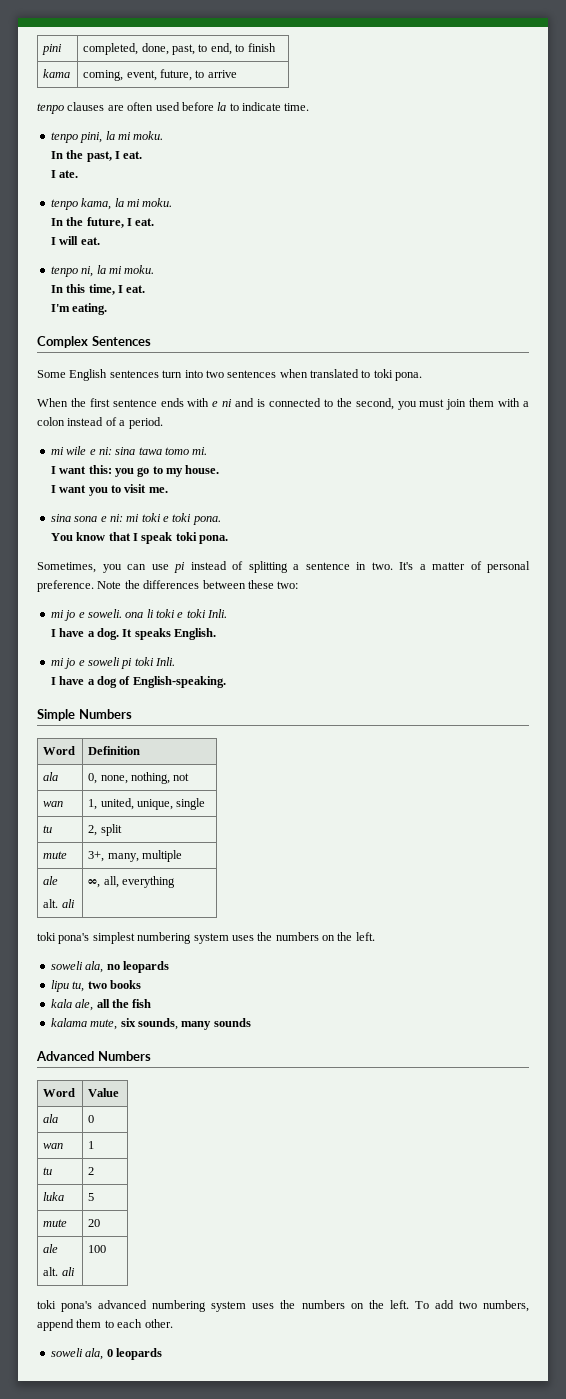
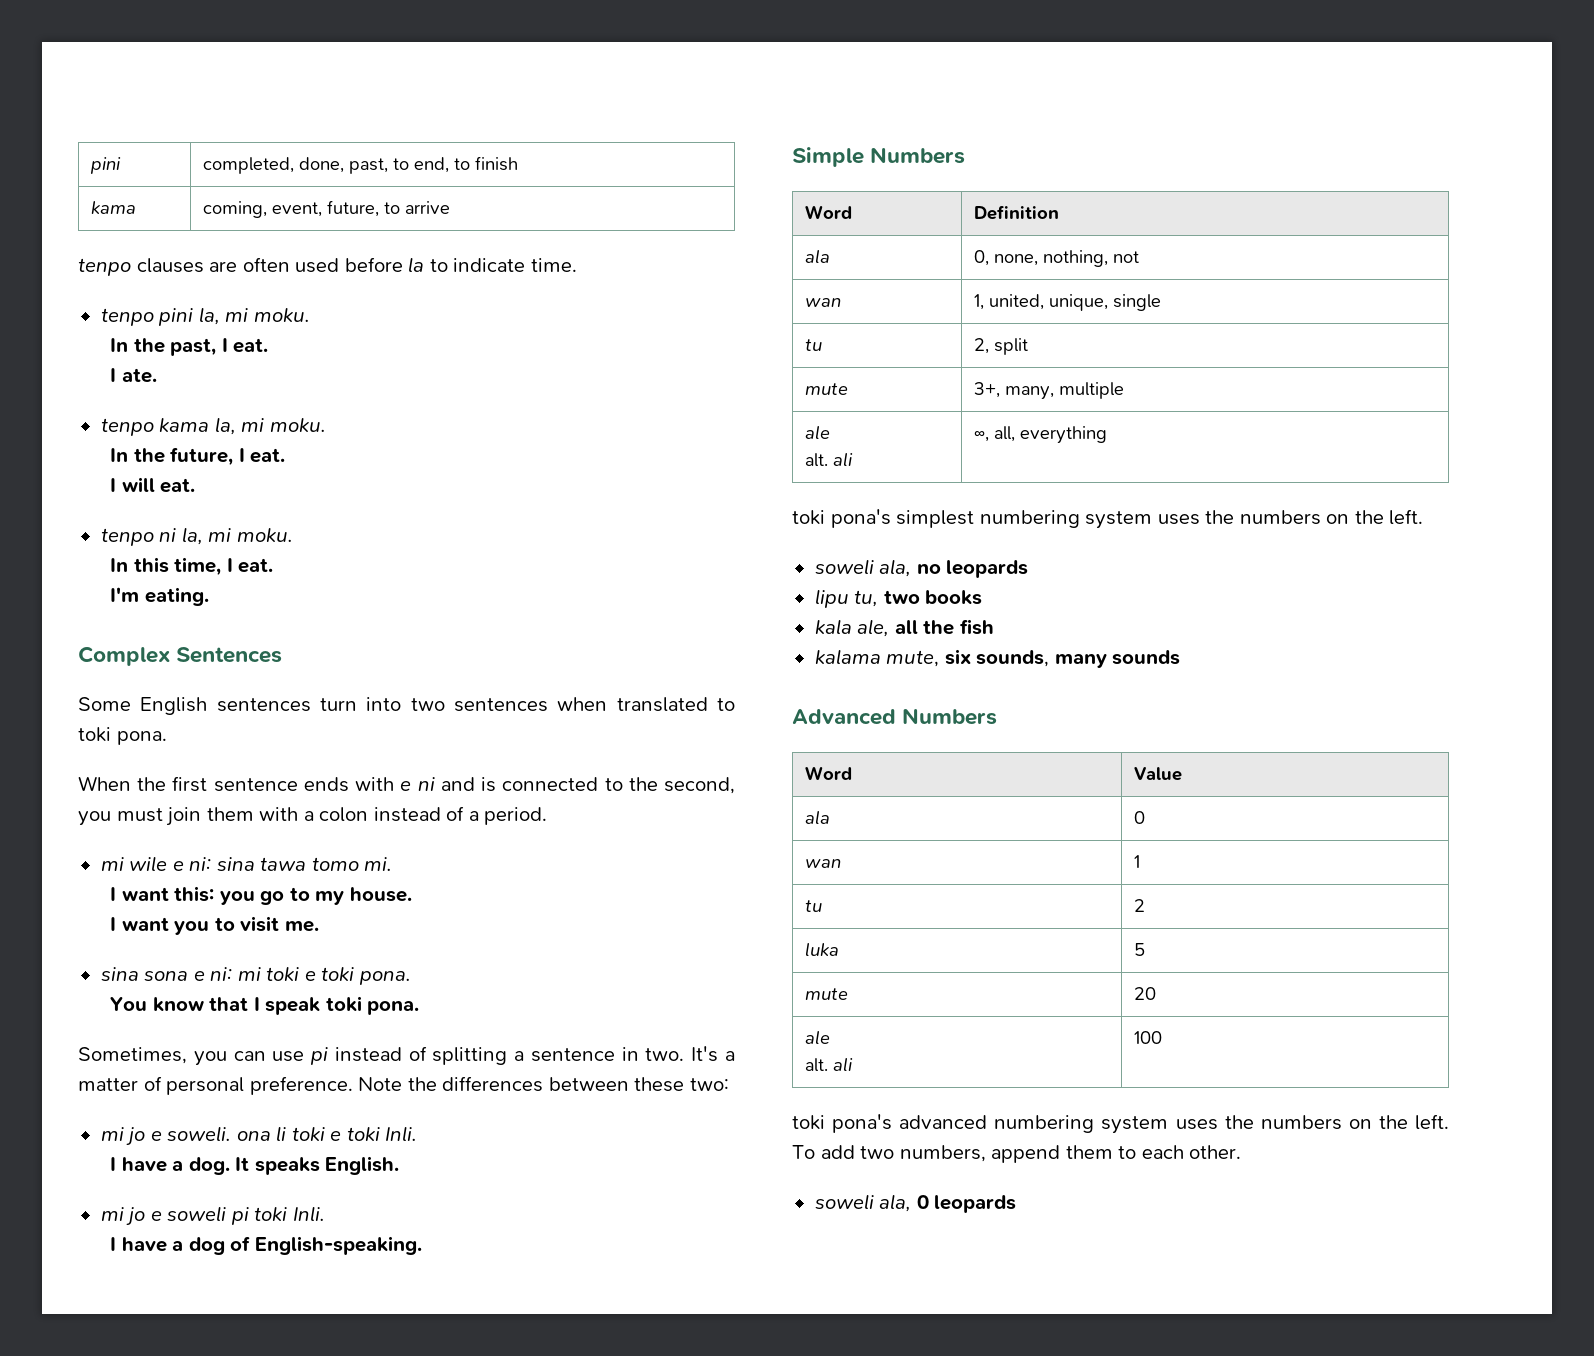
[80,131,115,143] pini, la -> [158,307,220,326] pini la,
[81,198,124,210] kama, la -> [159,417,236,435] kama la,
[81,265,106,277] ni, la -> [159,527,203,545] ni la,

